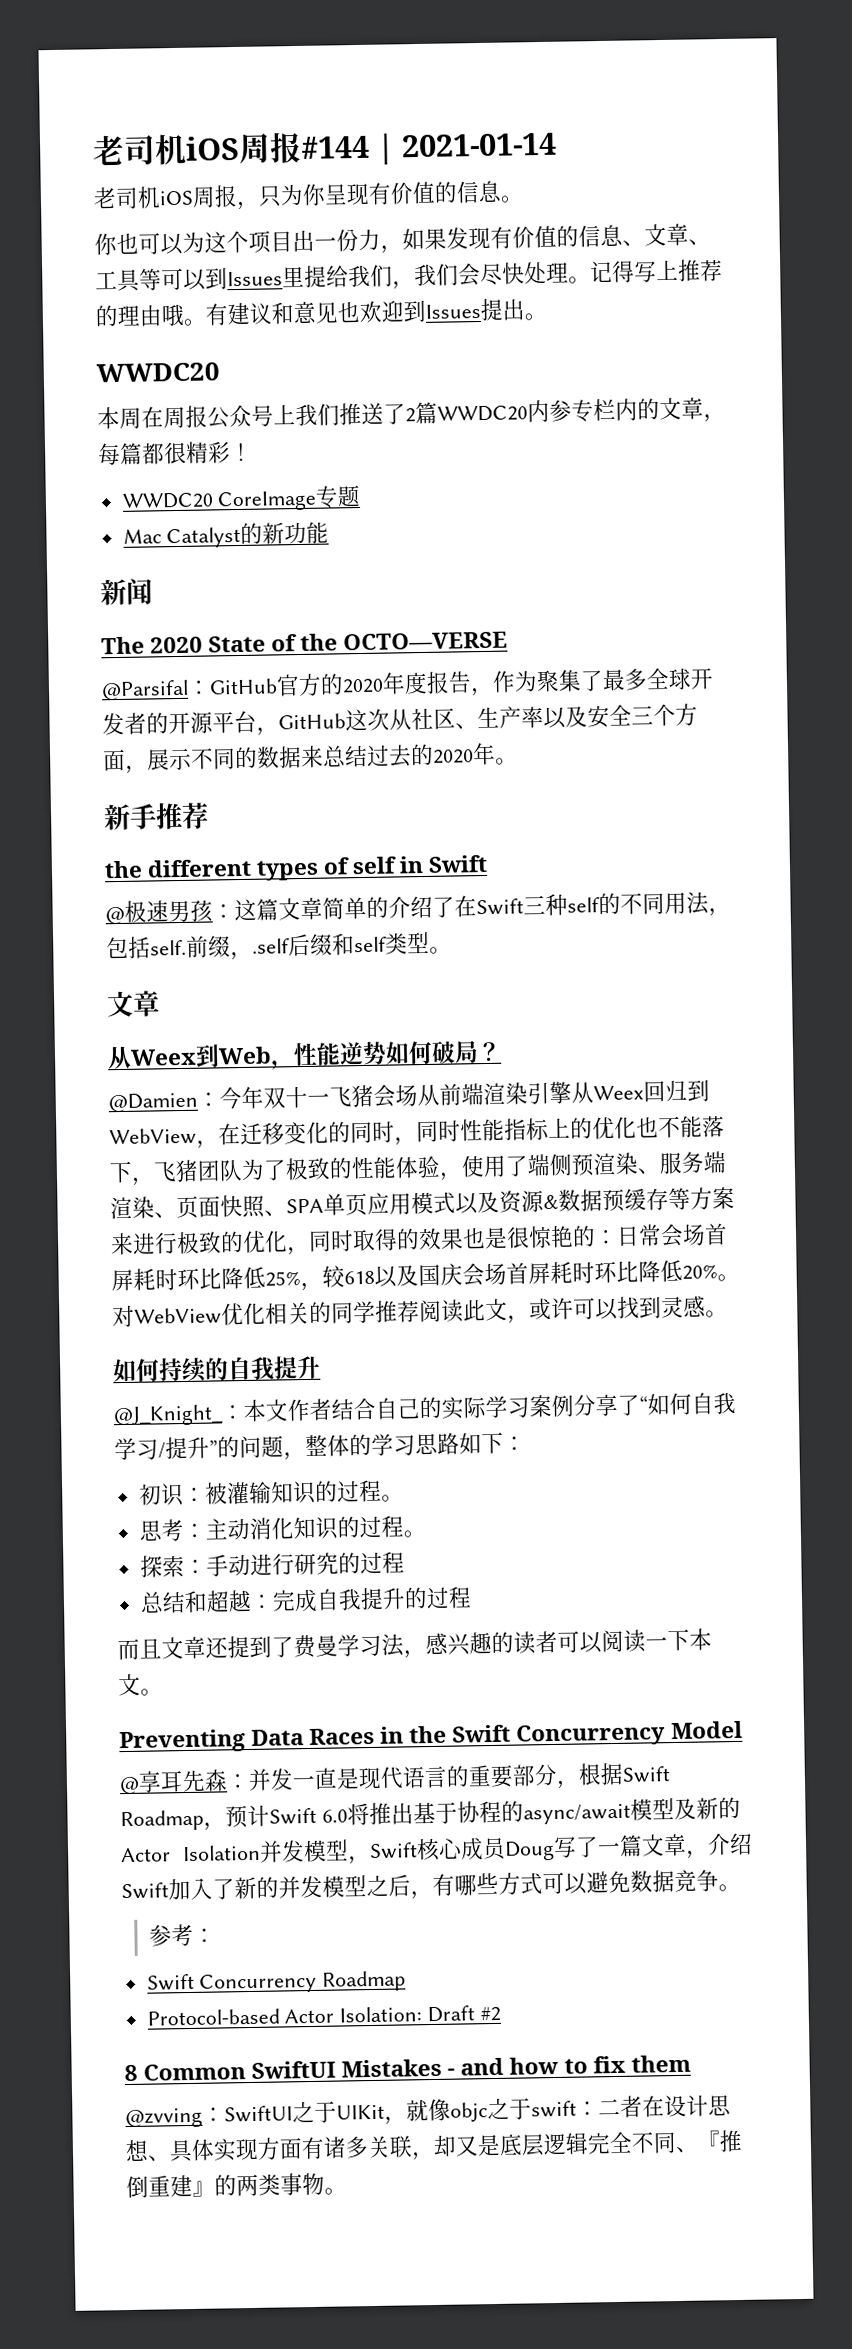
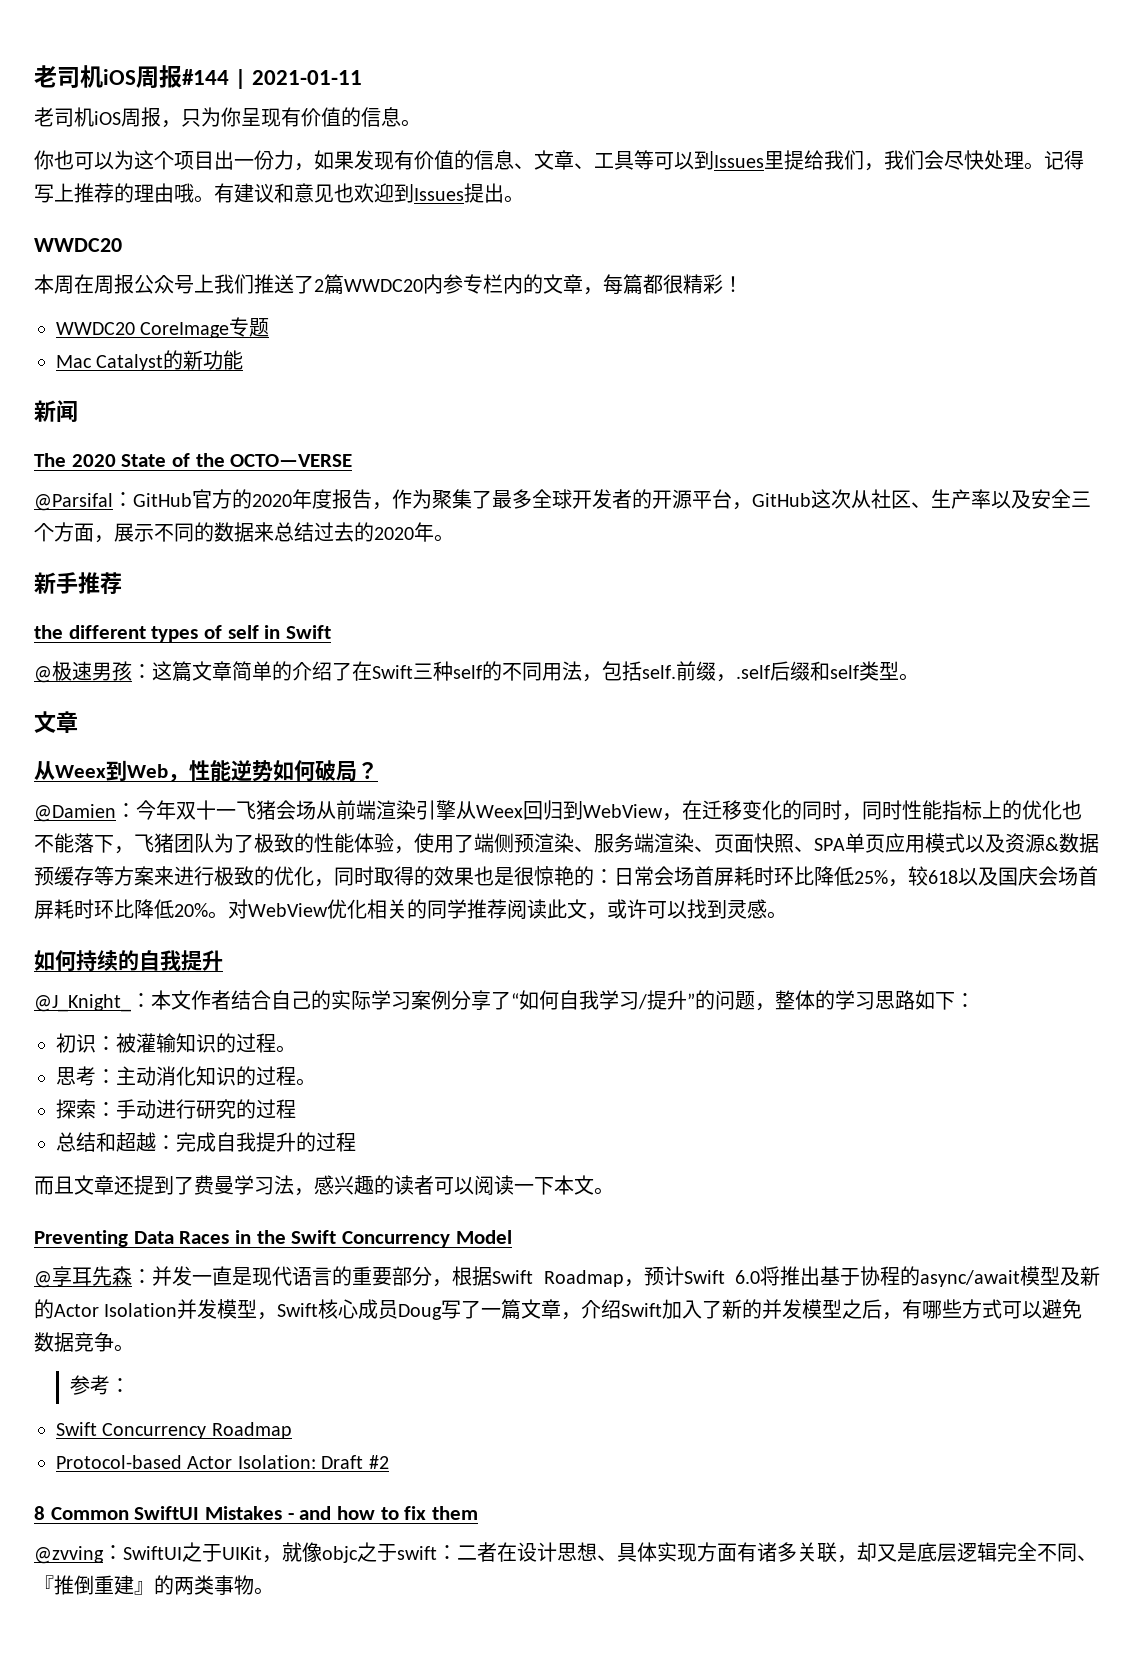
[401,132,558,158] 2021-01-14 -> [252,70,363,85] 2021-01-11

